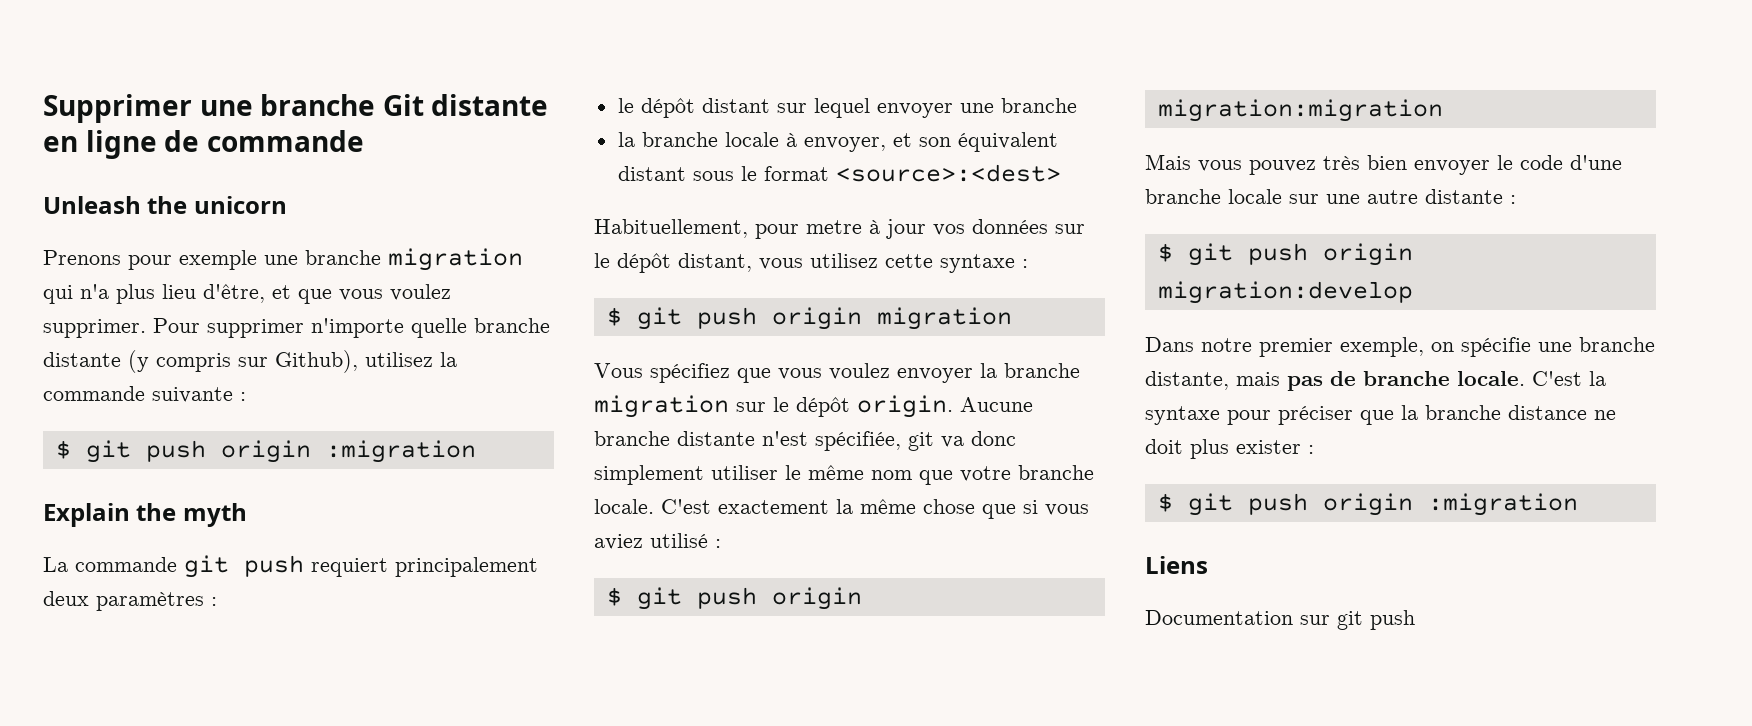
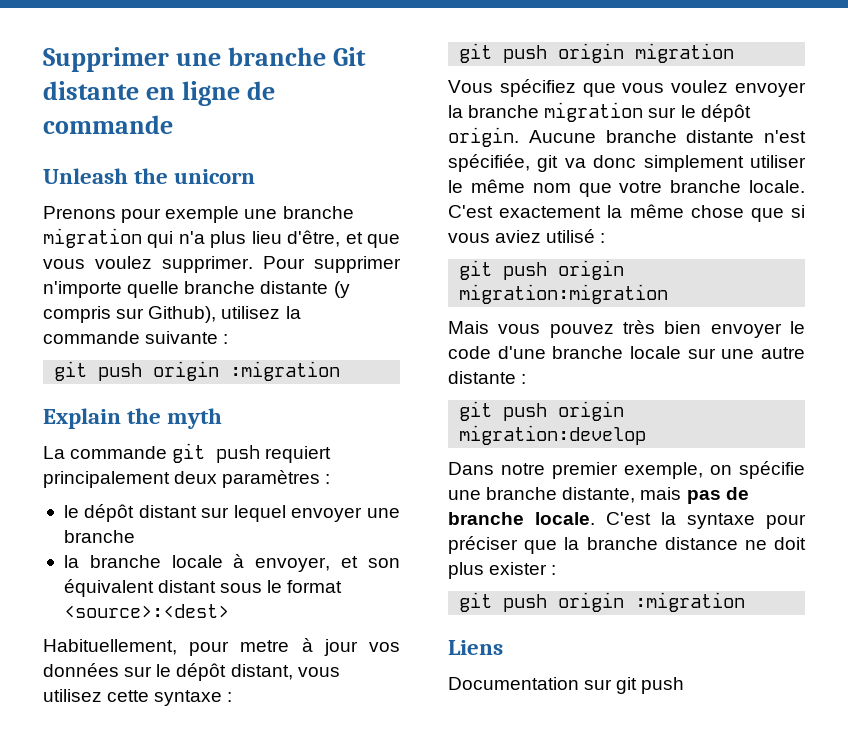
[55,440,71,459] $ -> (229, 339) none
[606,307,622,326] $ -> (233, 697) none
[606,587,622,606] $ -> (606, 238) none
[1157,243,1173,262] $ -> (527, 379) none
[1157,493,1173,512] $ -> (557, 570) none

